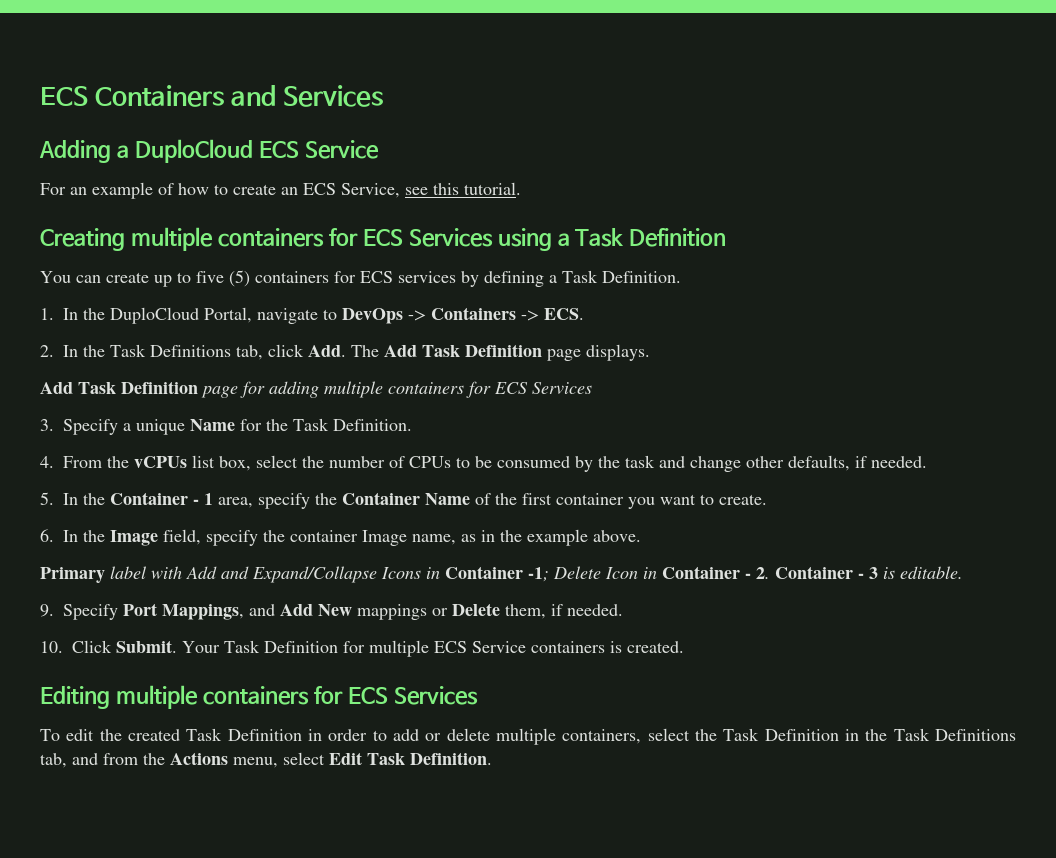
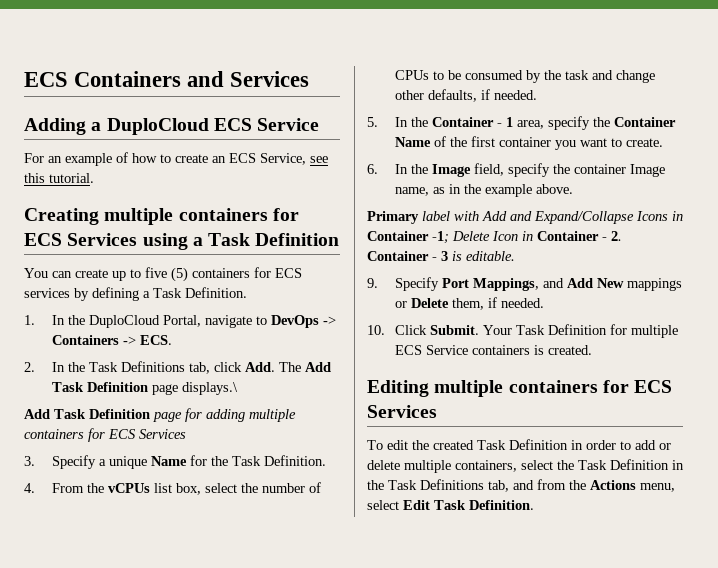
[586,344,650,361] displays. -> [182,382,239,395] displays.\

